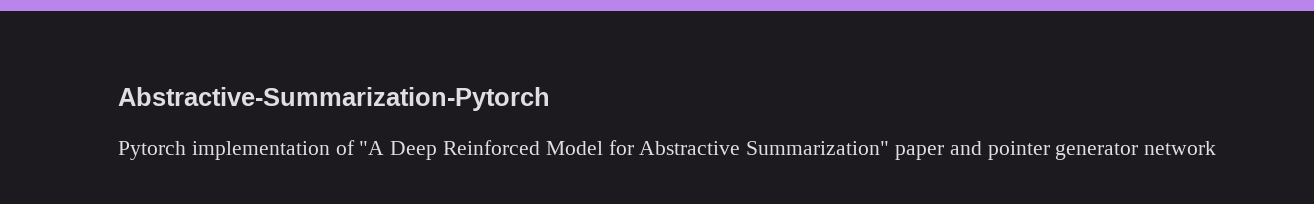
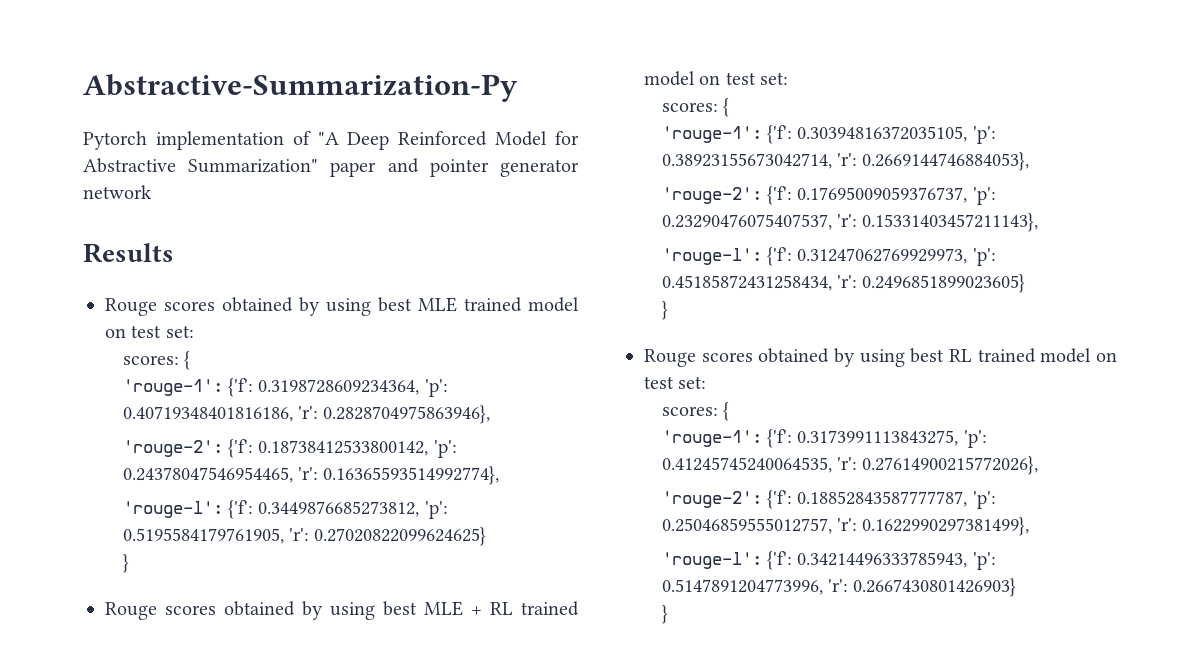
[118,87,550,111] Abstractive-Summarization-Pytorch -> [83,74,518,102] Abstractive-Summarization-Py
(1217, 148) none -> [83,243,174,263] [105,297,579,316] [105,325,194,338] [122,351,191,370] [122,378,448,397] [122,405,491,424] [122,439,457,458] [122,466,500,485] [122,500,448,519] [122,527,487,546] [122,554,129,573] [105,601,579,620] [644,71,789,86] [661,98,730,117] [661,125,996,144] [661,152,1030,171] [661,186,996,205] [661,213,1039,232] [661,247,996,266] [661,274,1026,293] [661,301,668,320] [644,348,1117,367] [644,376,707,389] [661,402,730,421] [661,429,987,448] [661,456,1039,475] [661,490,996,509] [661,517,1030,536] [661,551,996,570] [661,578,1017,597] [661,605,668,624] // Results // Rouge scores obtained by using best MLE trained model on test set: // scores: { // 'rouge-1': {'f': 0.3198728609234364, 'p': 0.40719348401816186, 'r': 0.2828704975863946}, // 'rouge-2': {'f': 0.18738412533800142, 'p': 0.24378047546954465, 'r': 0.16365593514992774}, // 'rouge-l': {'f': 0.3449876685273812, 'p': 0.5195584179761905, 'r': 0.27020822099624625} // } // Rouge scores obtained by using best MLE + RL trained model on test set: // scores: { // 'rouge-1': {'f': 0.30394816372035105, 'p': 0.38923155673042714, 'r': 0.2669144746884053}, // 'rouge-2': {'f': 0.17695009059376737, 'p': 0.23290476075407537, 'r': 0.15331403457211143}, // 'rouge-l': {'f': 0.31247062769929973, 'p': 0.45185872431258434, 'r': 0.2496851899023605} // } // Rouge scores obtained by using best RL trained model on test set: // scores: { // 'rouge-1': {'f': 0.3173991113843275, 'p': 0.41245745240064535, 'r': 0.27614900215772026}, // 'rouge-2': {'f': 0.18852843587777787, 'p': 0.25046859555012757, 'r': 0.1622990297381499}, // 'rouge-l': {'f': 0.34214496333785943, 'p': 0.5147891204773996, 'r': 0.2667430801426903} // }

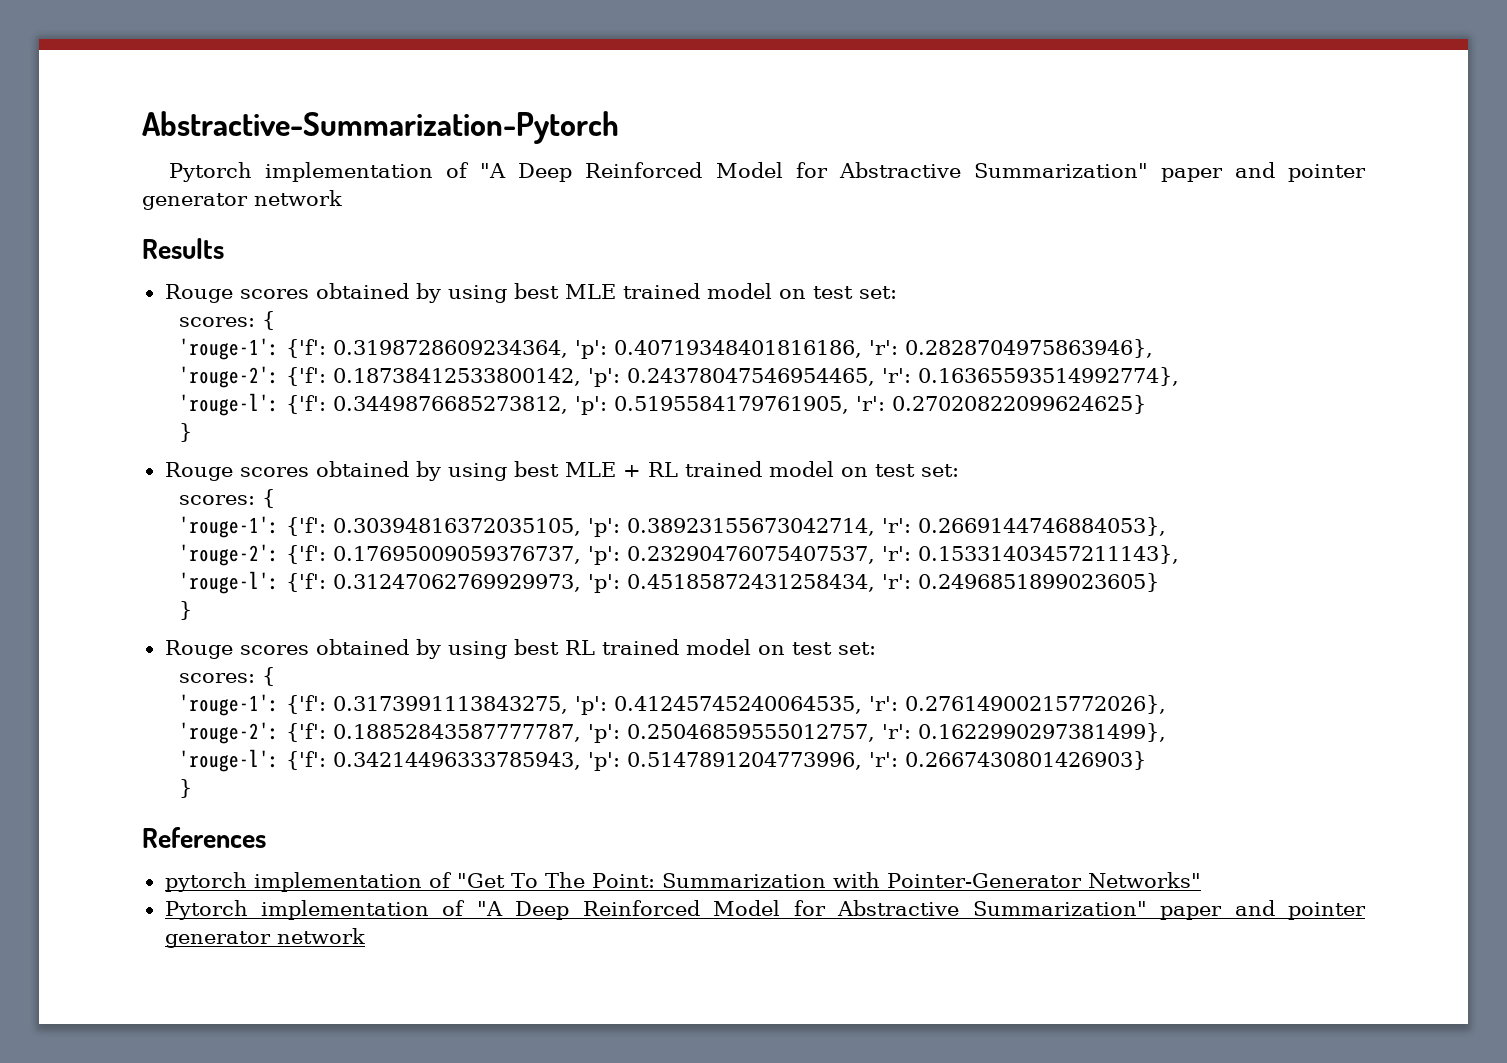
[83,74,518,102] Abstractive-Summarization-Py -> [142,111,619,144] Abstractive-Summarization-Pytorch
(668, 614) none -> [142,827,266,848] [164,872,1201,892] [164,900,1366,920] [164,928,365,948] // References // pytorch implementation of "Get To The Point: Summarization with Pointer-Generator Networks" // Pytorch implementation of "A Deep Reinforced Model for Abstractive Summarization" paper and pointer generator network

